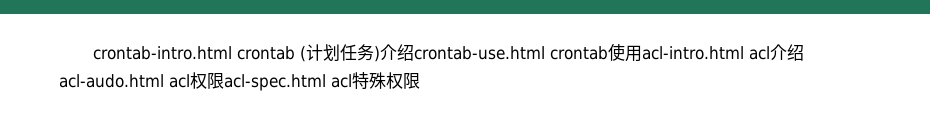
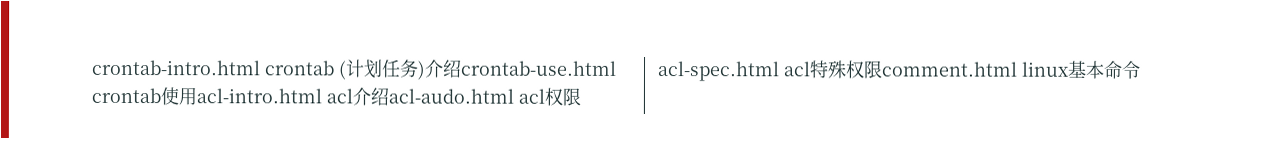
(420, 80) none -> [881,60,1141,79] comment.html linux基本命令

